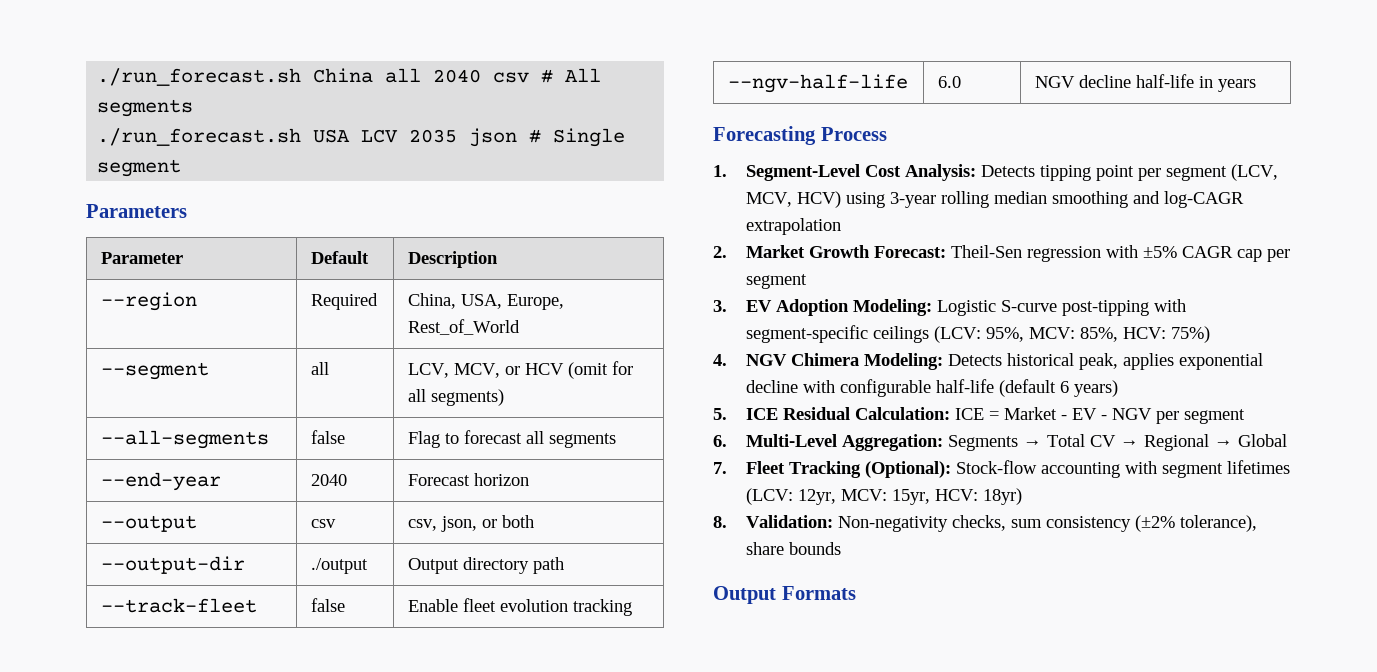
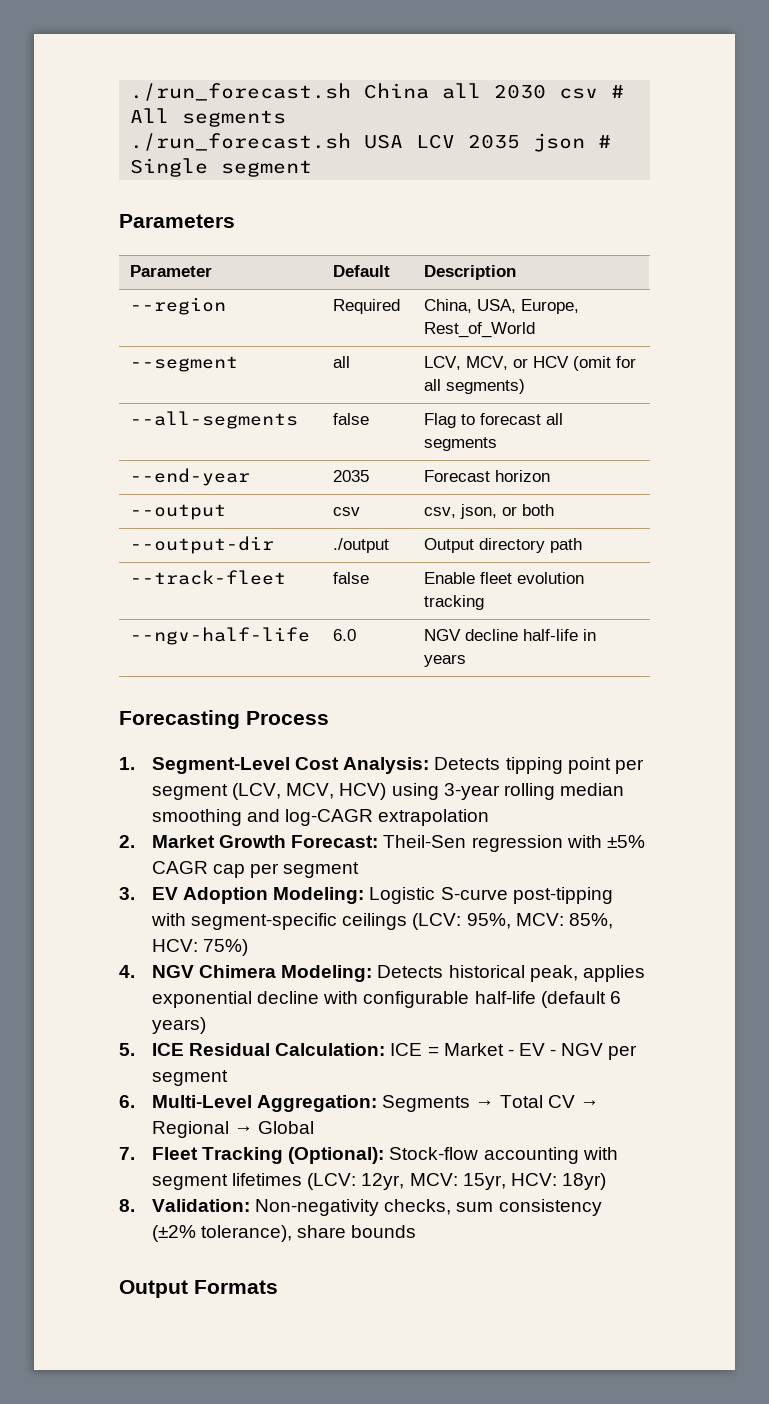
[433,69,482,83] 2040 -> [494,84,547,99] 2030
[310,474,347,486] 2040 -> [333,470,370,482] 2035

